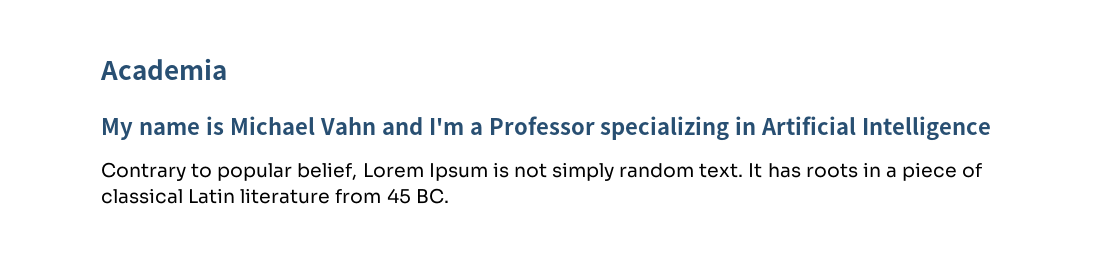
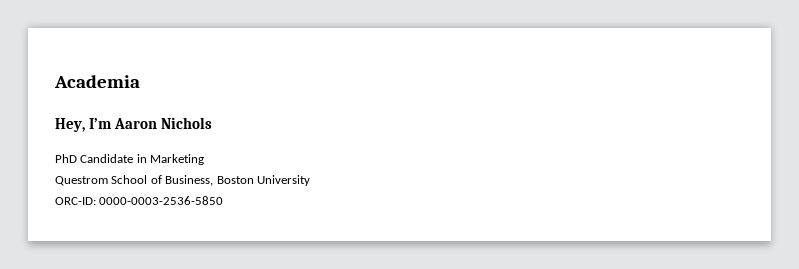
[101,116,992,141] [101,162,983,181] [101,188,449,204] My name is Michael Vahn and I'm a Professor specializing in Artificial Intelligence // Contrary to popular belief, Lorem Ipsum is not simply random text. It has roots in a piece of classical Latin literature from 45 BC. -> [55,117,213,132] [55,154,205,165] [55,175,310,186] [55,196,224,205] Hey, I’m Aaron Nichols // PhD Candidate in Marketing // Questrom School of Business, Boston University // ORC-ID: 0000-0003-2536-5850

